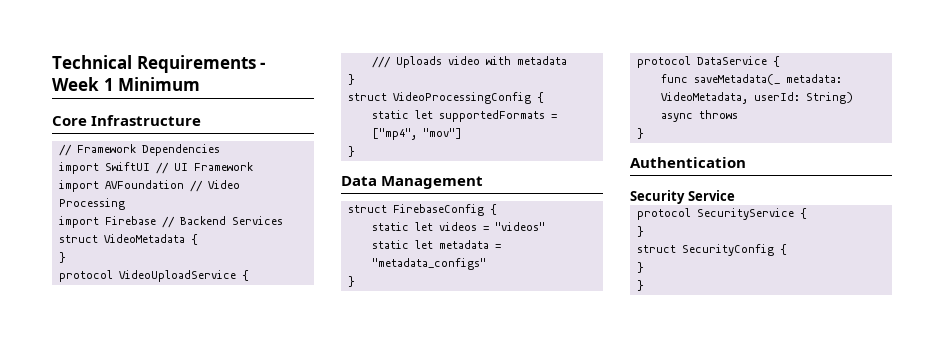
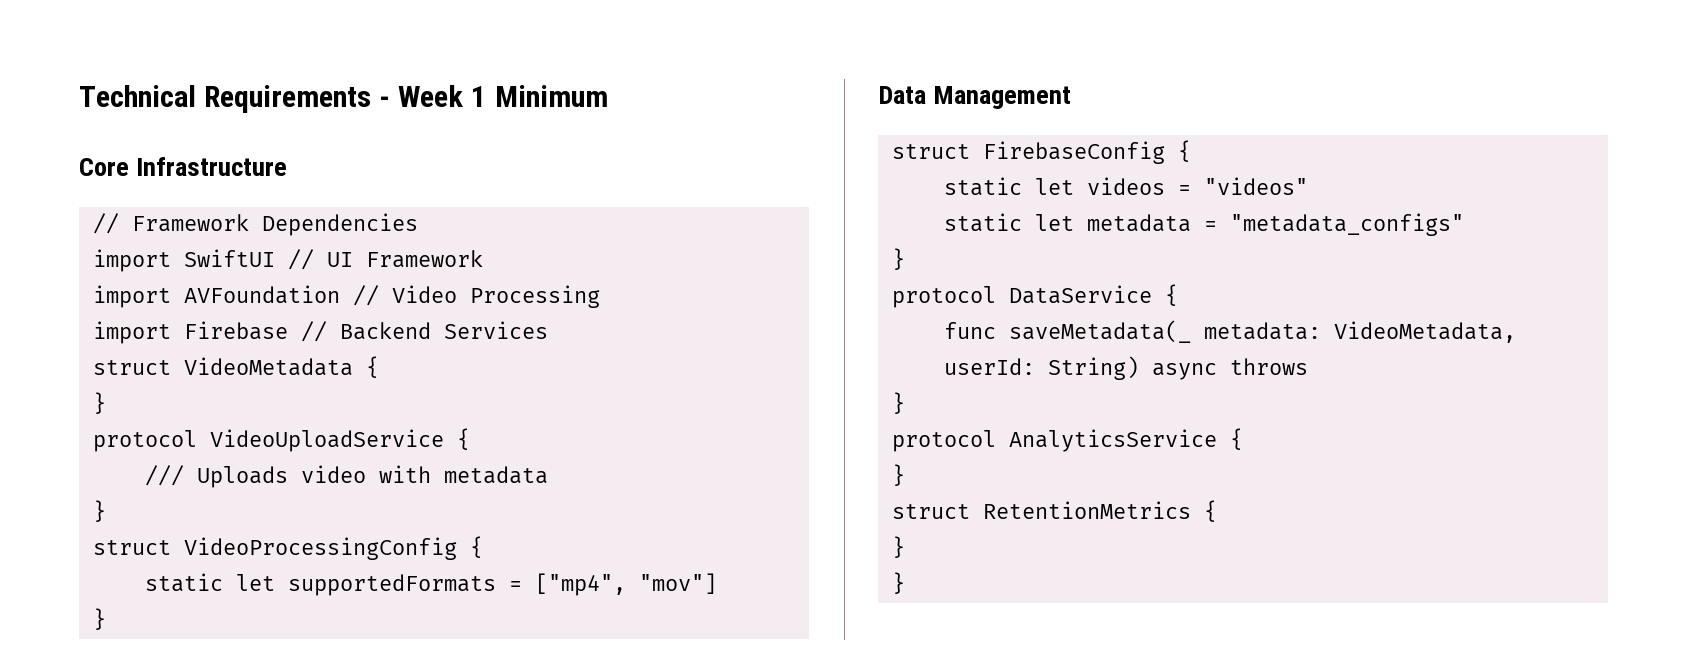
[630,157,746,168] [630,190,735,204] [636,208,794,220] // Authentication // Security Service // protocol SecurityService -> [892,429,1218,452] // protocol AnalyticsService
[681,244,774,256] SecurityConfig -> [983,501,1192,519] RetentionMetrics

